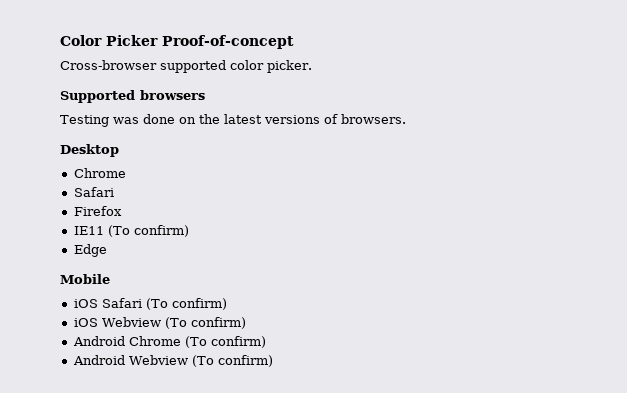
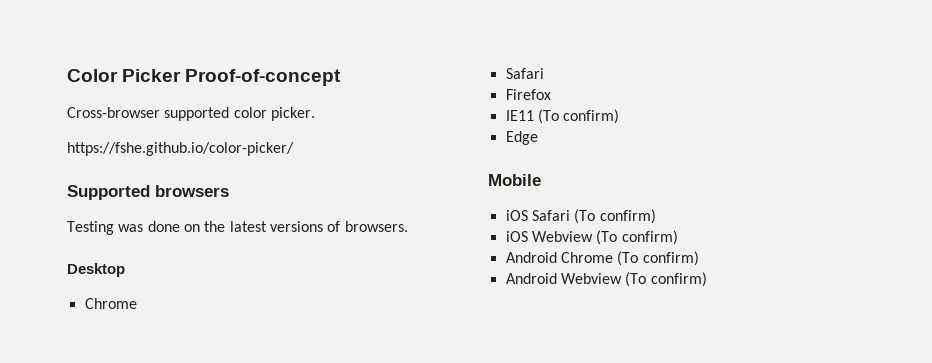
(312, 66) none -> [67,142,294,156] // https://fshe.github.io/color-picker/

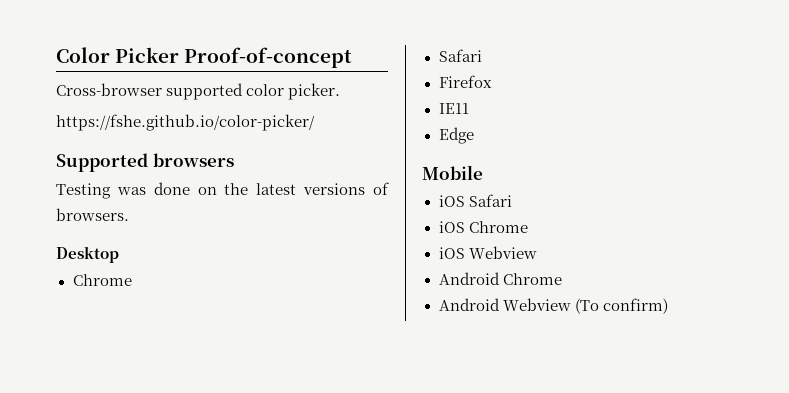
[537,109,620,124] (To confirm) -> (469, 108) none
[574,209,656,224] (To confirm) -> [438,221,528,233] // iOS Chrome
[596,230,678,245] (To confirm) -> (537, 252) none
[617,251,699,266] (To confirm) -> (562, 279) none

